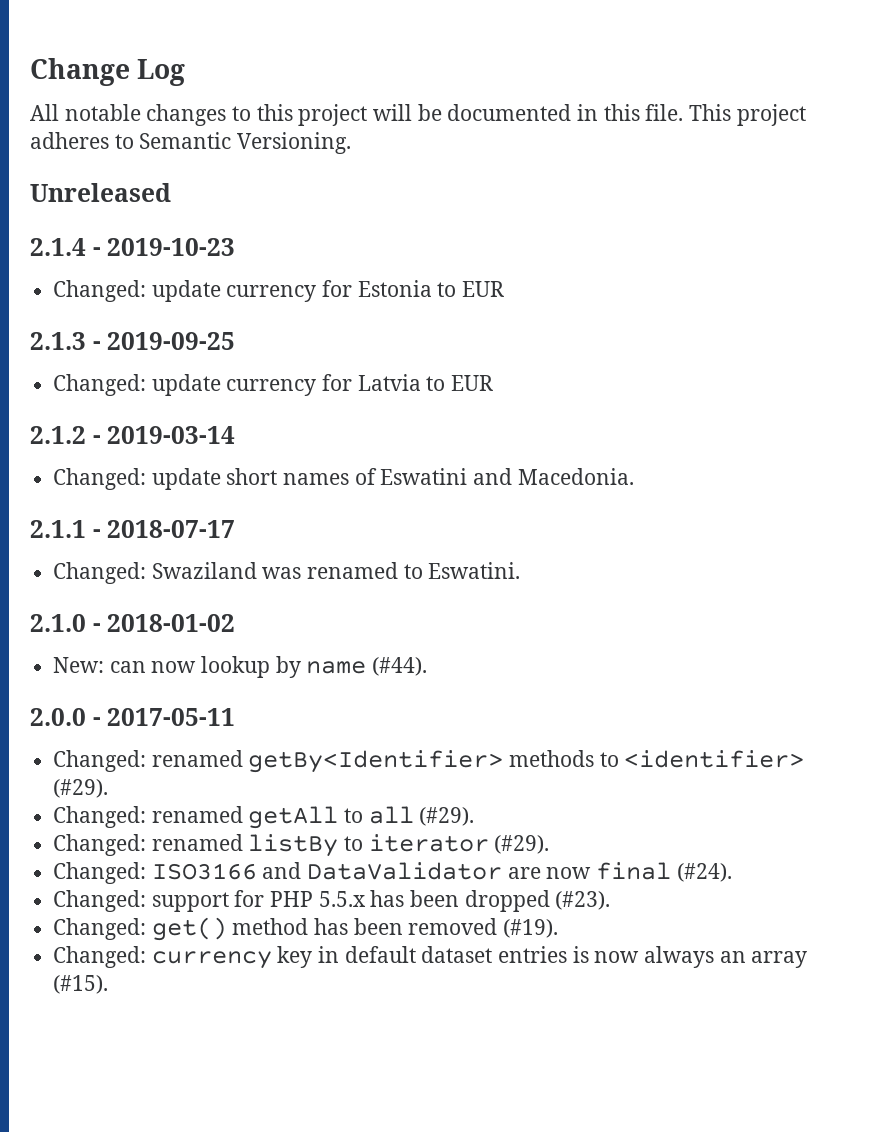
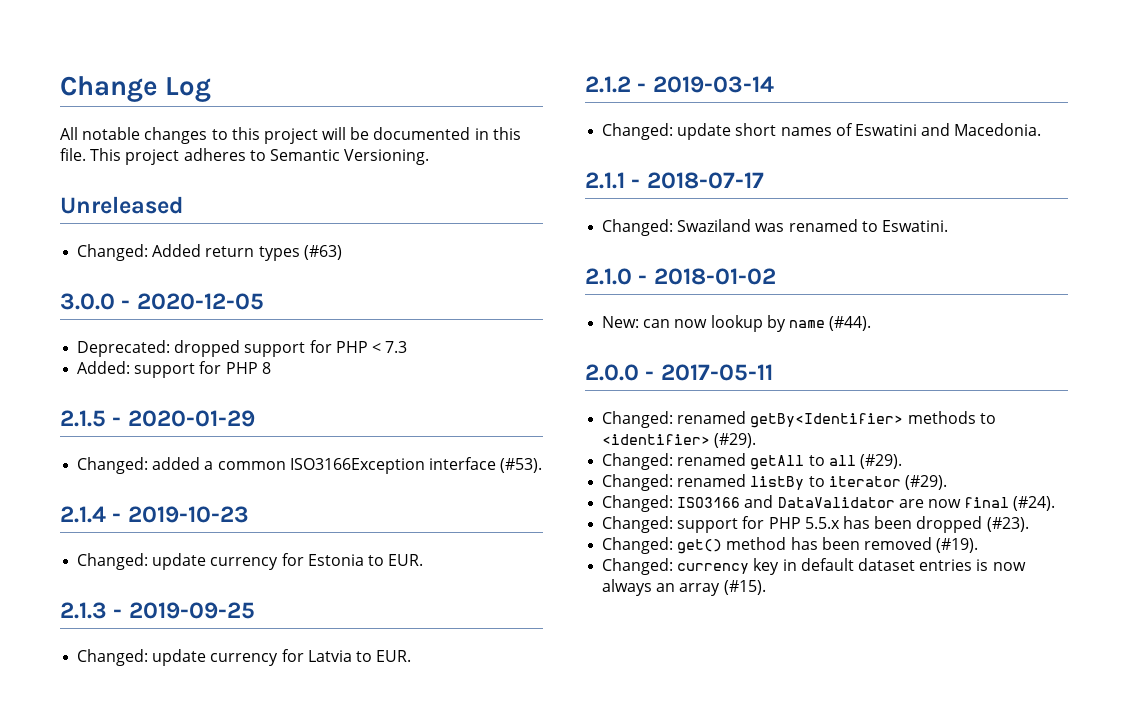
(171, 192) none -> [77,244,342,261] [60,293,264,310] [77,340,408,357] [77,361,271,378] [60,410,255,427] [77,457,543,474] // Changed: Added return types (#63) // 3.0.0 - 2020-12-05 // Deprecated: dropped support for PHP < 7.3 // Added: support for PHP 8 // 2.1.5 - 2020-01-29 // Changed: added a common ISO3166Exception interface (#53).
[462,281,505,297] EUR -> [388,554,424,566] EUR.
[451,375,494,391] EUR -> [376,650,412,662] EUR.

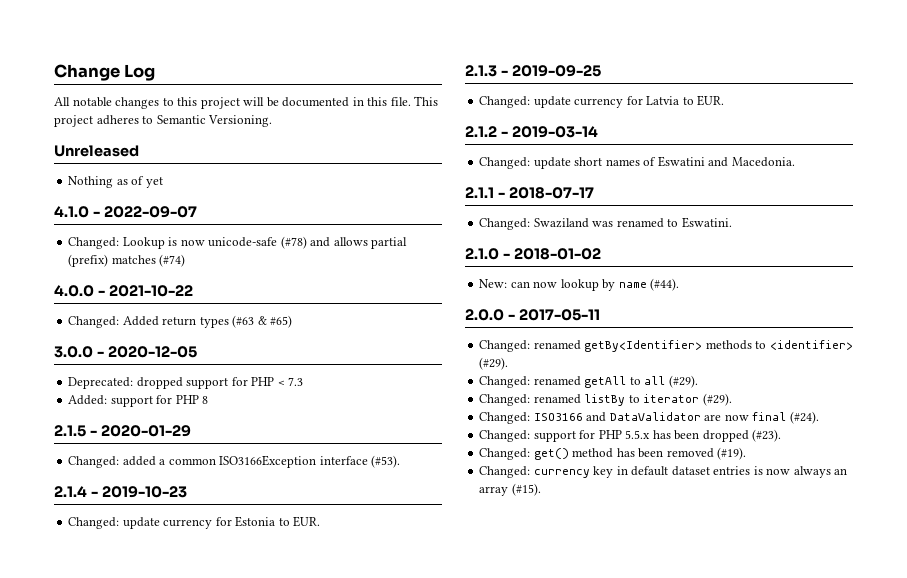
(183, 205) none -> [68,176,163,188] [54,206,197,218] [68,236,408,249] [68,254,186,267] [54,285,193,297] // Nothing as of yet // 4.1.0 - 2022-09-07 // Changed: Lookup is now unicode-safe (#78) and allows partial (prefix) matches (#74) // 4.0.0 - 2021-10-22
[303,245,342,260] (#63) -> [232,315,293,328] (#63 & #65)

